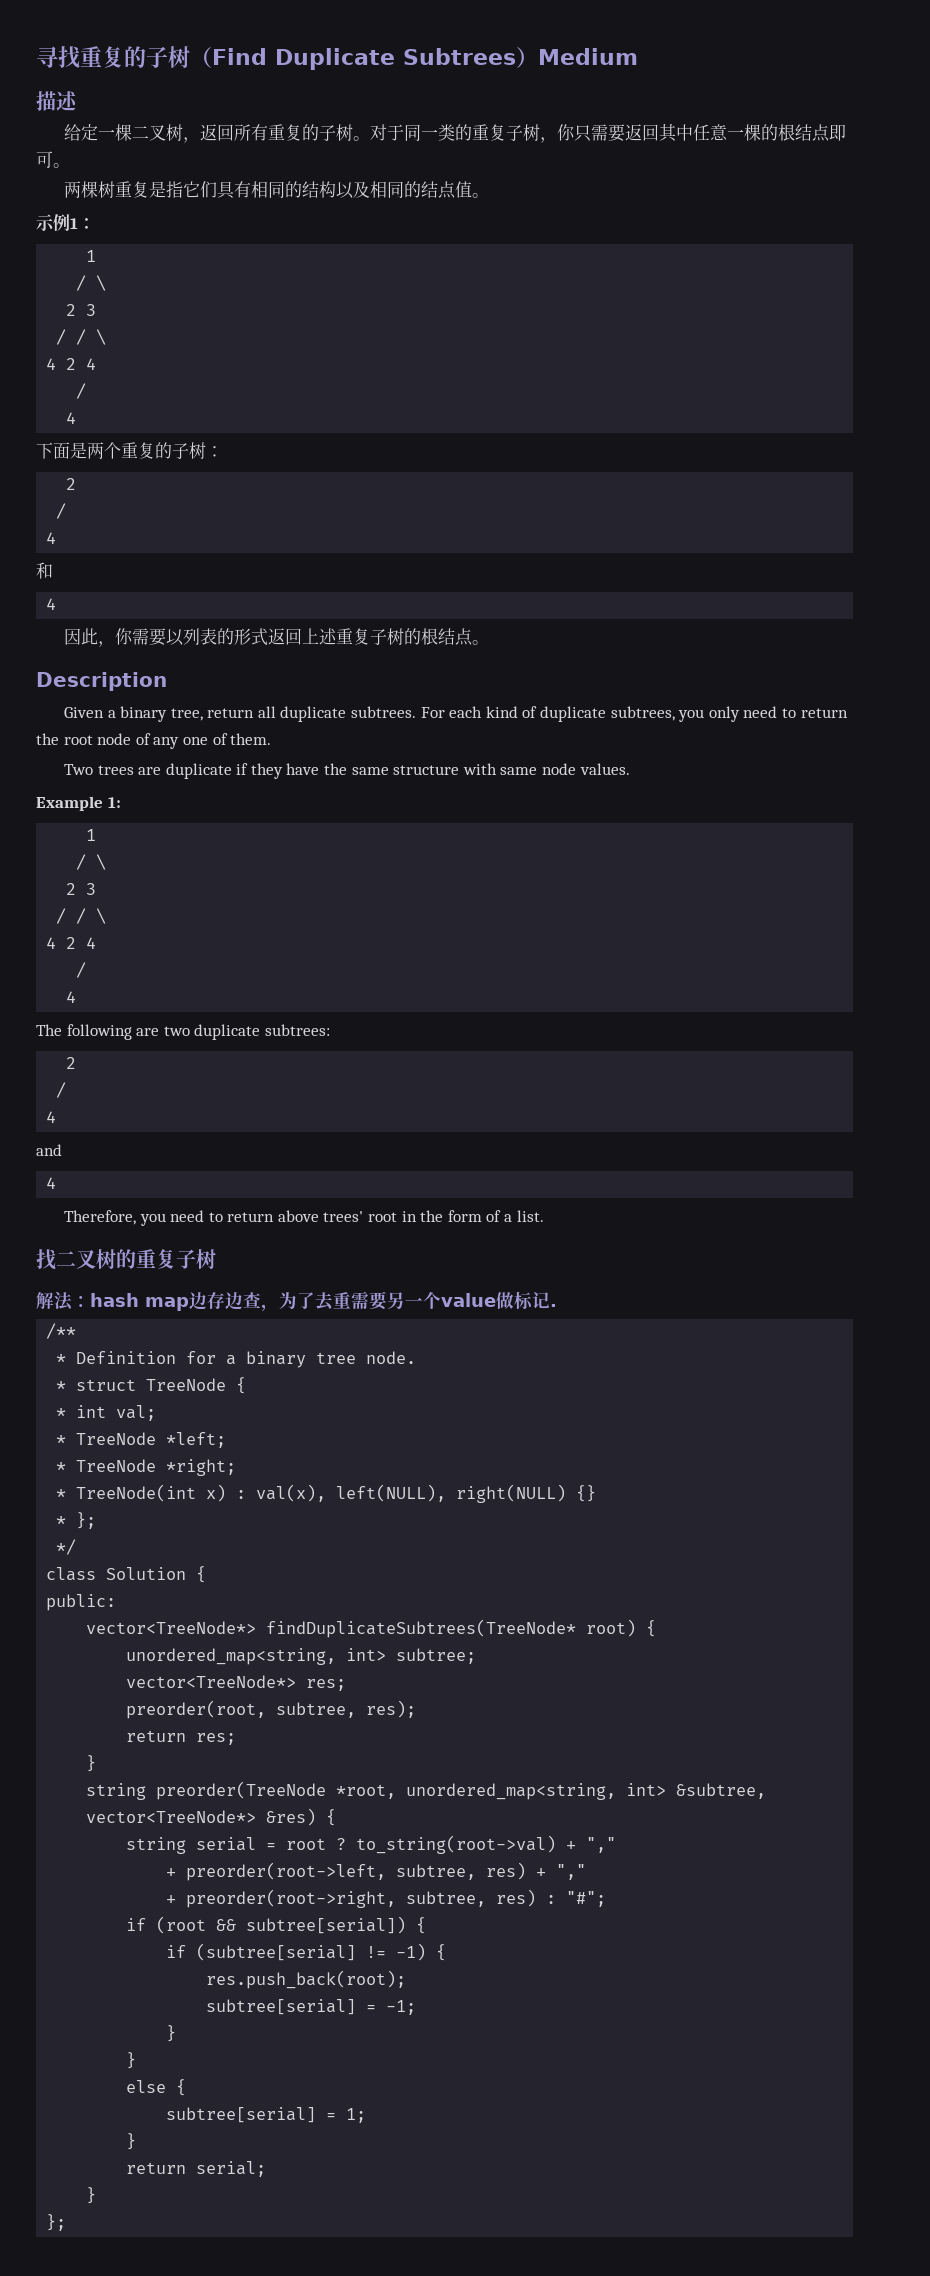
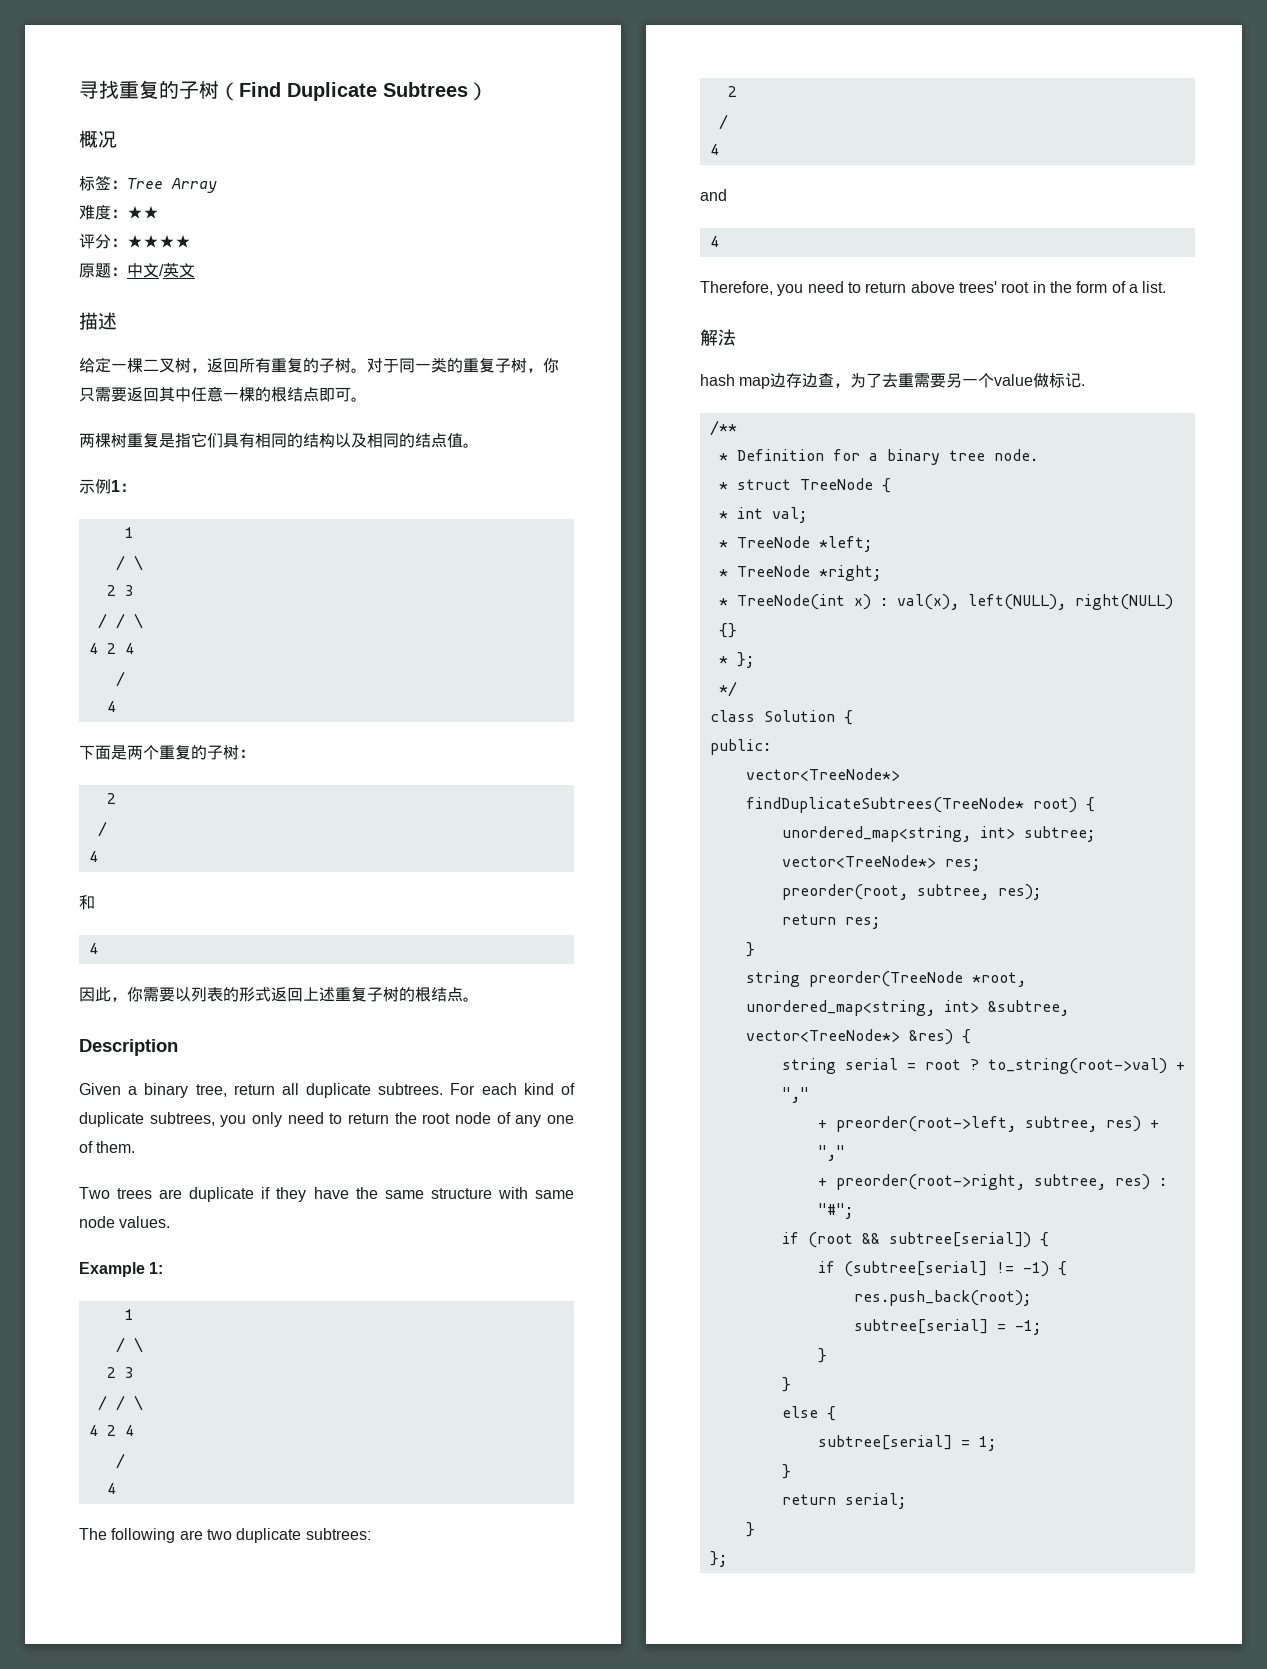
[538,48,638,65] Medium -> [79,130,117,148] [79,175,217,193] [79,205,159,220] [79,234,191,249] [79,263,195,278] // 概况 // 标签：Tree Array // 难度：★★ // 评分：★★★★ // 原题：中文/英文
[36,1249,216,1270] // 找二叉树的重复子树 -> (1167, 287) none
[72,1295,90,1307] ： -> (736, 337) //

